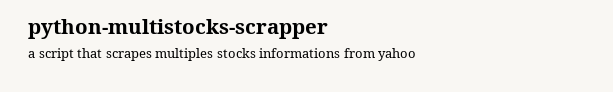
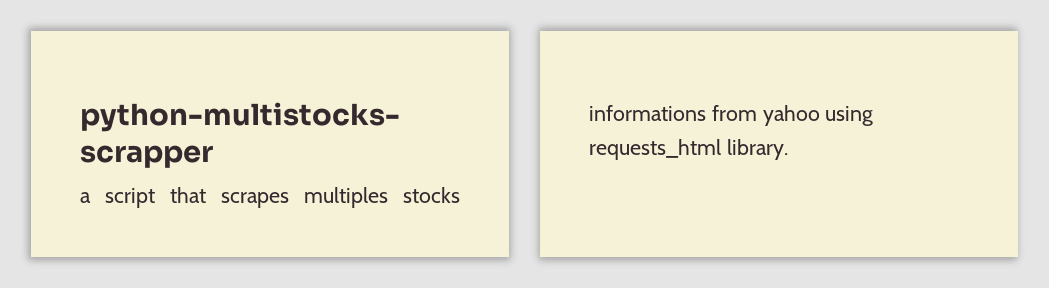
(417, 54) none -> [825,106,874,126] [589,139,788,160] using requests_html library.

